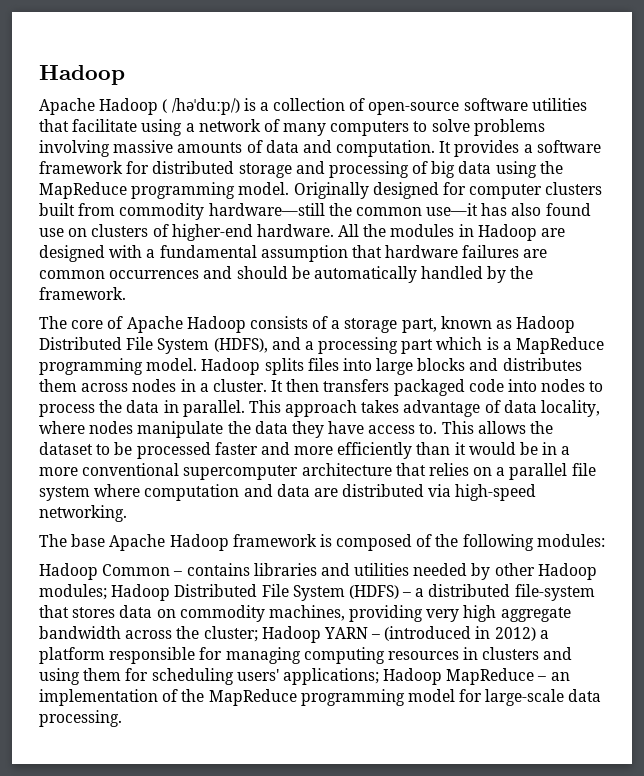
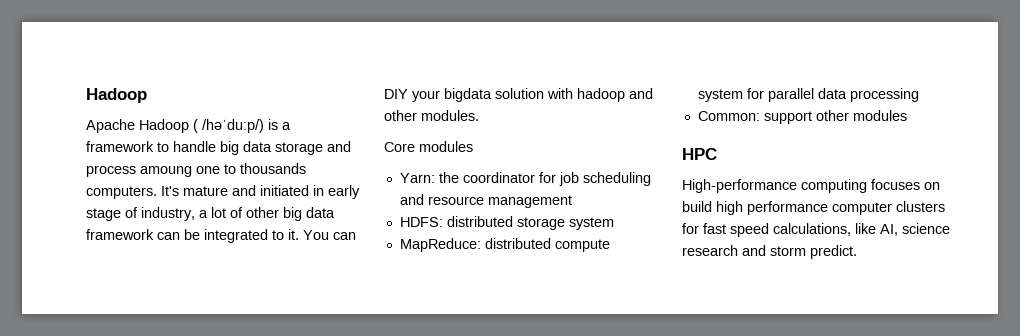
[273,98,587,115] [39,119,545,136] [39,140,601,157] [39,161,563,178] [39,182,603,199] [39,203,591,220] [39,224,566,241] [39,245,548,262] [39,266,534,283] [39,287,126,300] [39,316,576,333] [39,337,605,354] [39,358,582,375] [39,379,604,396] [39,400,601,417] [39,421,554,438] [39,442,571,459] [39,463,596,480] [39,484,537,501] [39,505,127,522] [39,534,605,551] [39,563,597,580] [39,584,595,601] [39,605,571,622] [39,626,549,643] [39,647,573,664] [39,668,570,685] [39,689,602,706] [39,710,122,727] collection of open-source software utilities that facilitate using a network of many computers to solve problems involving massive amounts of data and computation. It provides a software framework for distributed storage and processing of big data using the MapReduce programming model. Originally designed for computer clusters built from commodity hardware—still the common use—it has also found use on clusters of higher-end hardware. All the modules in Hadoop are designed with a fundamental assumption that hardware failures are common occurrences and should be automatically handled by the framework. // The core of Apache Hadoop consists of a storage part, known as Hadoop Distributed File System (HDFS), and a processing part which is a MapReduce programming model. Hadoop splits files into large blocks and distributes them across nodes in a cluster. It then transfers packaged code into nodes to process the data in parallel. This approach takes advantage of data locality, where nodes manipulate the data they have access to. This allows the dataset to be processed faster and more efficiently than it would be in a more conventional supercomputer architecture that relies on a parallel file system where computation and data are distributed via high-speed networking. // The base Apache Hadoop framework is composed of the following modules: // Hadoop Common – contains libraries and utilities needed by other Hadoop modules; Hadoop Distributed File System (HDFS) – a distributed file-system that stores data on commodity machines, providing very high aggregate bandwidth across the cluster; Hadoop YARN – (introduced in 2012) a platform responsible for managing computing resources in clusters and using them for scheduling users' applications; Hadoop MapReduce – an implementation of the MapReduce programming model for large-scale data processing. -> [86,141,351,155] [86,163,306,177] [86,185,360,199] [86,207,335,221] [86,229,356,243] [384,88,653,102] [384,110,479,121] [384,141,473,152] [399,172,651,186] [399,194,572,208] [399,216,614,230] [399,238,610,252] [697,88,919,102] [697,110,907,124] [682,148,717,160] [682,179,940,193] [682,201,945,215] [682,223,950,237] [682,245,857,259] framework to handle big data storage and process amoung one to thousands computers. It's mature and initiated in early stage of industry, a lot of other big data framework can be integrated to it. You can DIY your bigdata solution with hadoop and other modules. // Core modules // Yarn: the coordinator for job scheduling and resource management // HDFS: distributed storage system // MapReduce: distributed compute system for parallel data processing // Common: support other modules // HPC // High-performance computing focuses on build high performance computer clusters for fast speed calculations, like AI, science research and storm predict.

